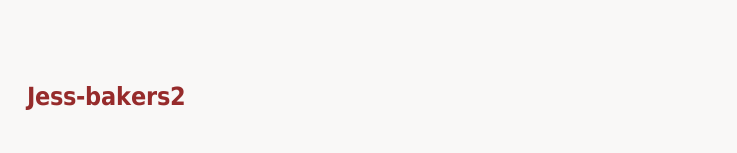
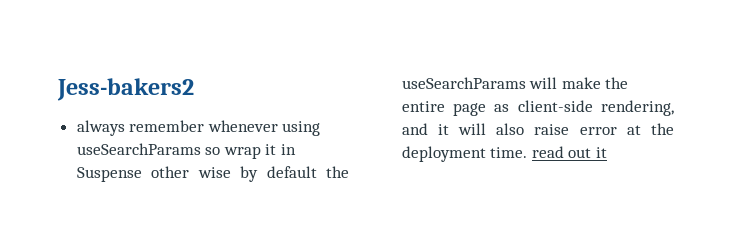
(186, 98) none -> [76,120,321,136] [76,143,297,159] [76,166,349,182] [401,77,629,89] [401,100,674,116] [401,123,674,135] [401,146,608,162] // always remember whenever using useSearchParams so wrap it in Suspense other wise by default the useSearchParams will make the entire page as client-side rendering, and it will also raise error at the deployment time. read out it

